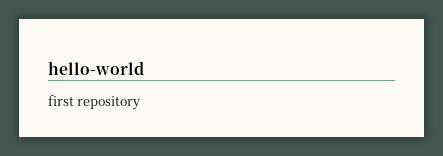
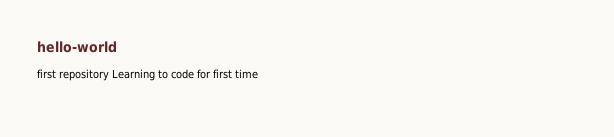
(141, 103) none -> [112,69,258,81] Learning to code for first time

